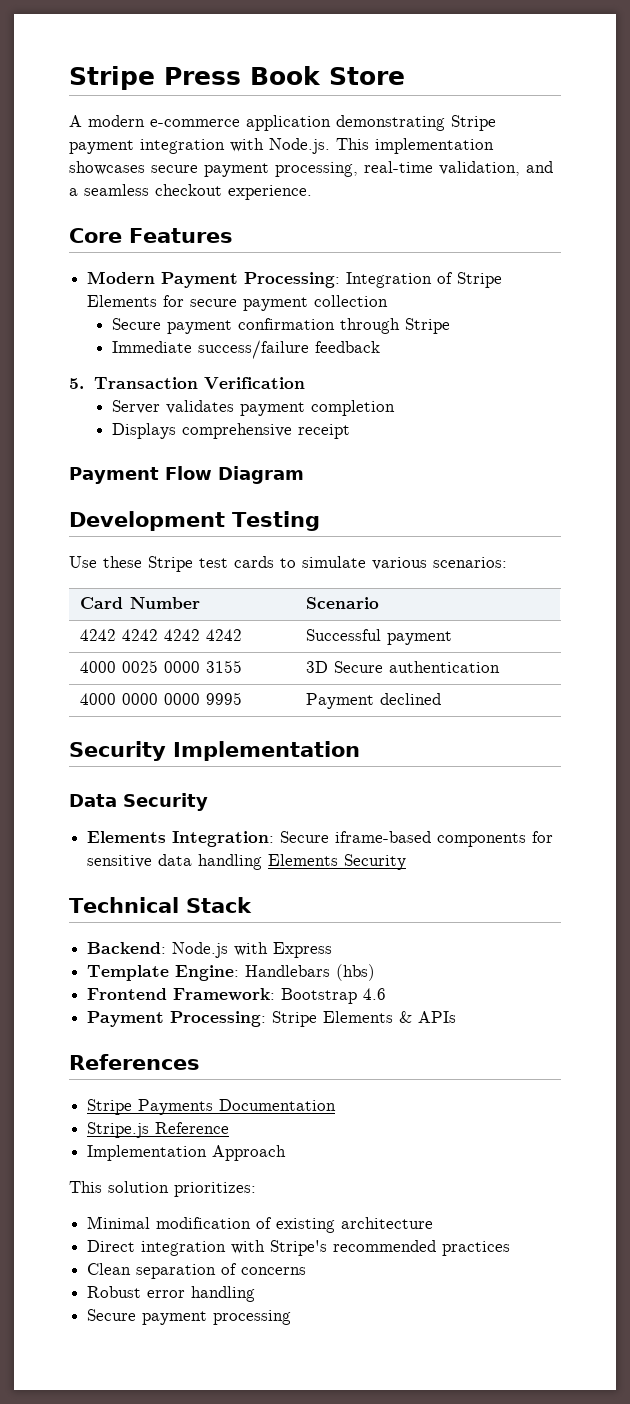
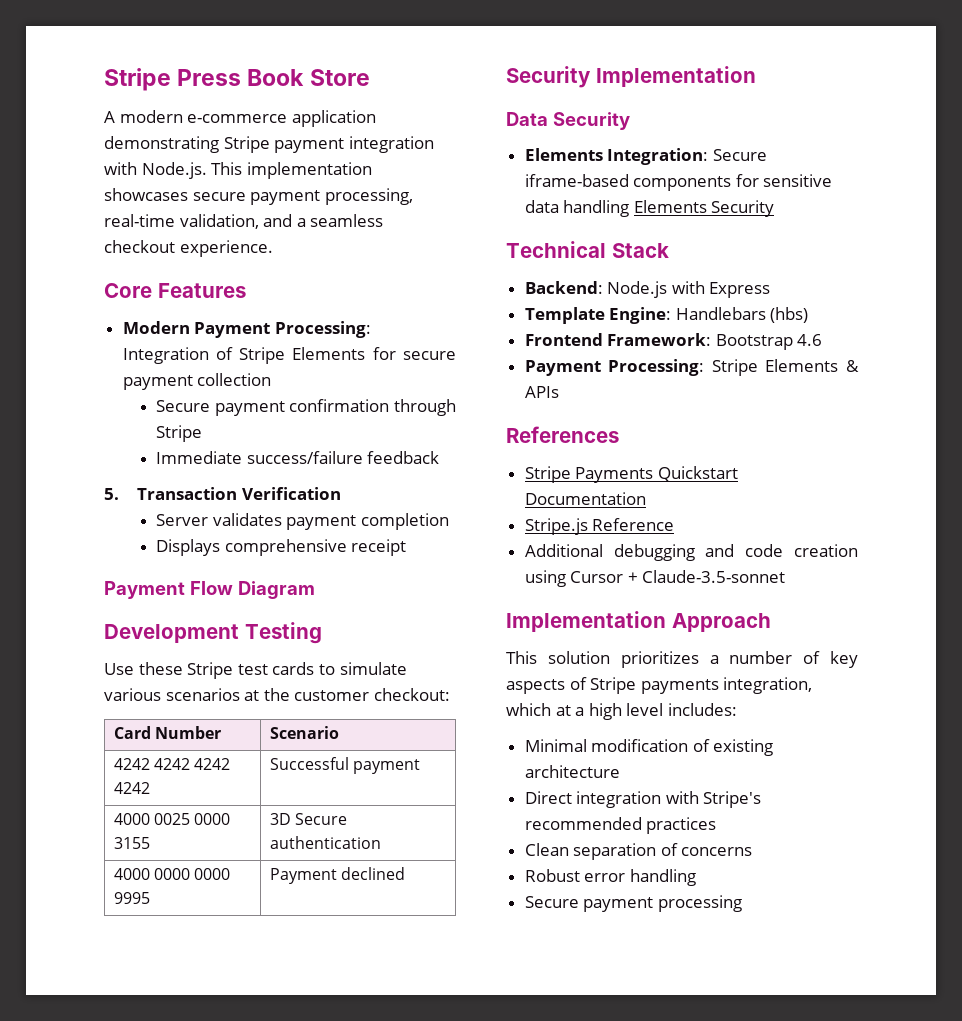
[433,557,507,568] scenarios: -> [165,688,450,701] scenarios at the customer checkout:
(214, 1107) none -> [657,466,738,482] Quickstart
[87,1145,287,1161] [69,1181,256,1197] Implementation Approach // This solution prioritizes: -> [524,544,858,561] [524,570,786,587] [506,611,771,632] [506,651,858,668] [506,677,813,694] [506,703,737,720] Additional debugging and code creation using Cursor + Claude-3.5-sonnet // Implementation Approach // This solution prioritizes a number of key aspects of Stripe payments integration, which at a high level includes:

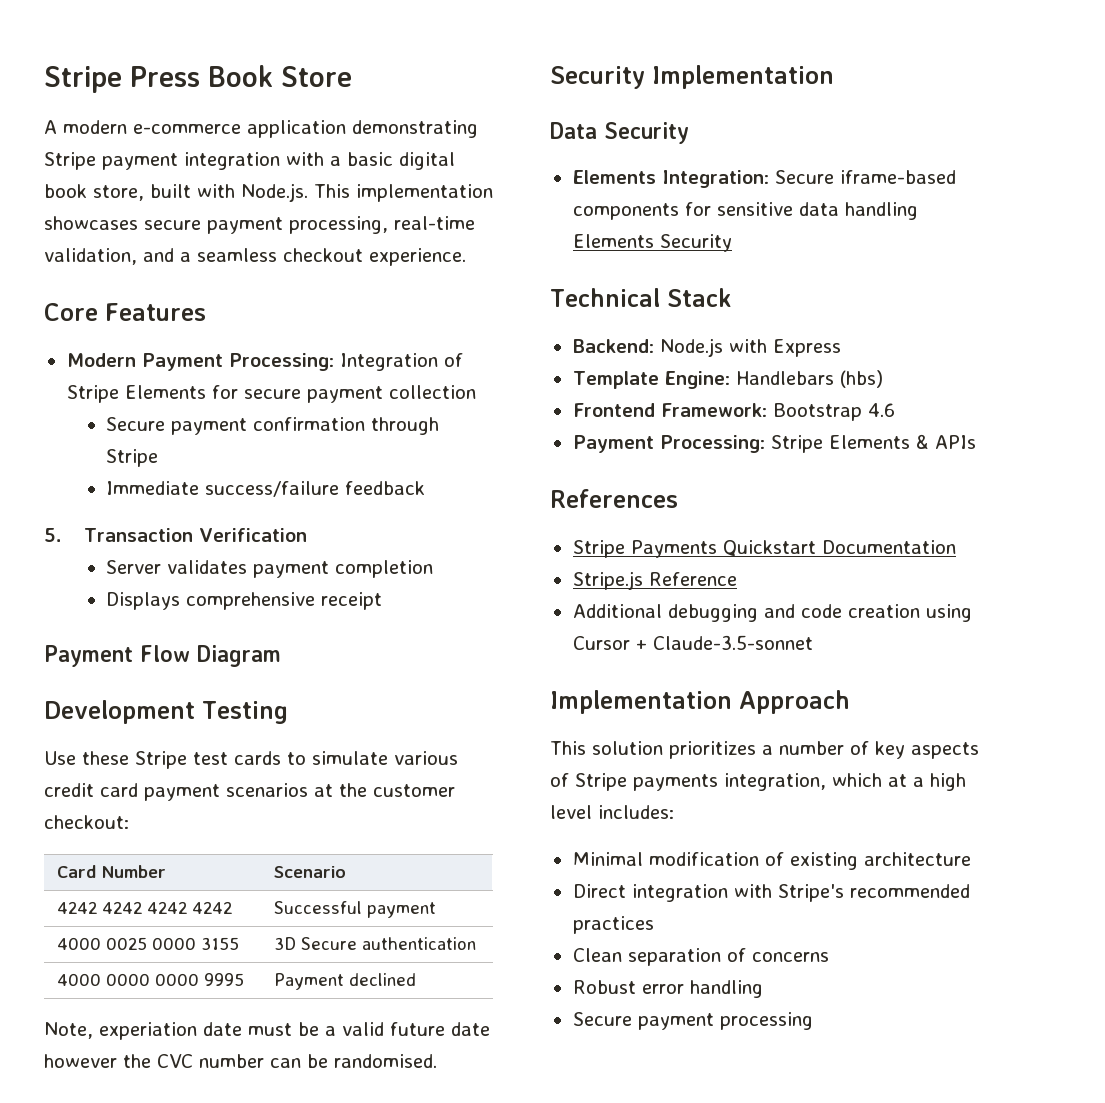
(137, 168) none -> [330,152,455,170] [44,184,235,201] a basic digital book store, built with
(161, 694) none -> [44,783,220,801] credit card payment
(406, 873) none -> [44,1022,490,1040] [44,1054,437,1068] // Note, experiation date must be a valid future date however the CVC number can be randomised.

